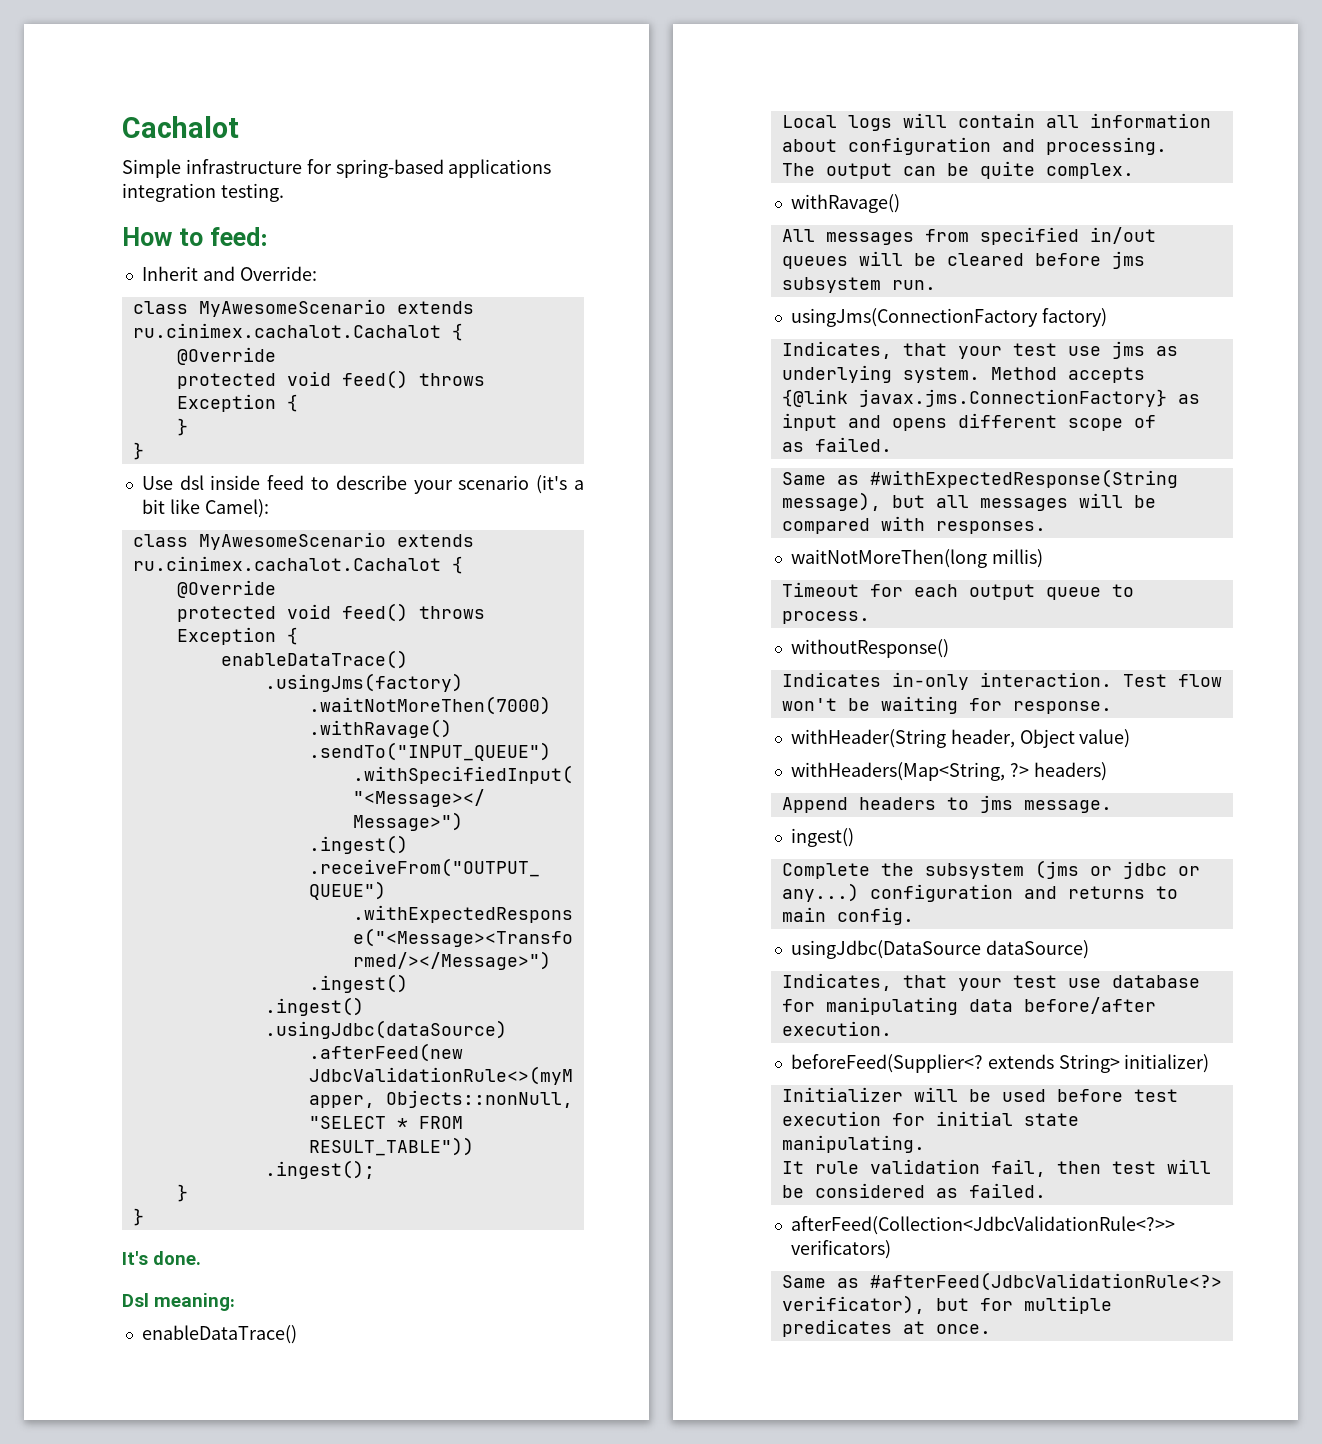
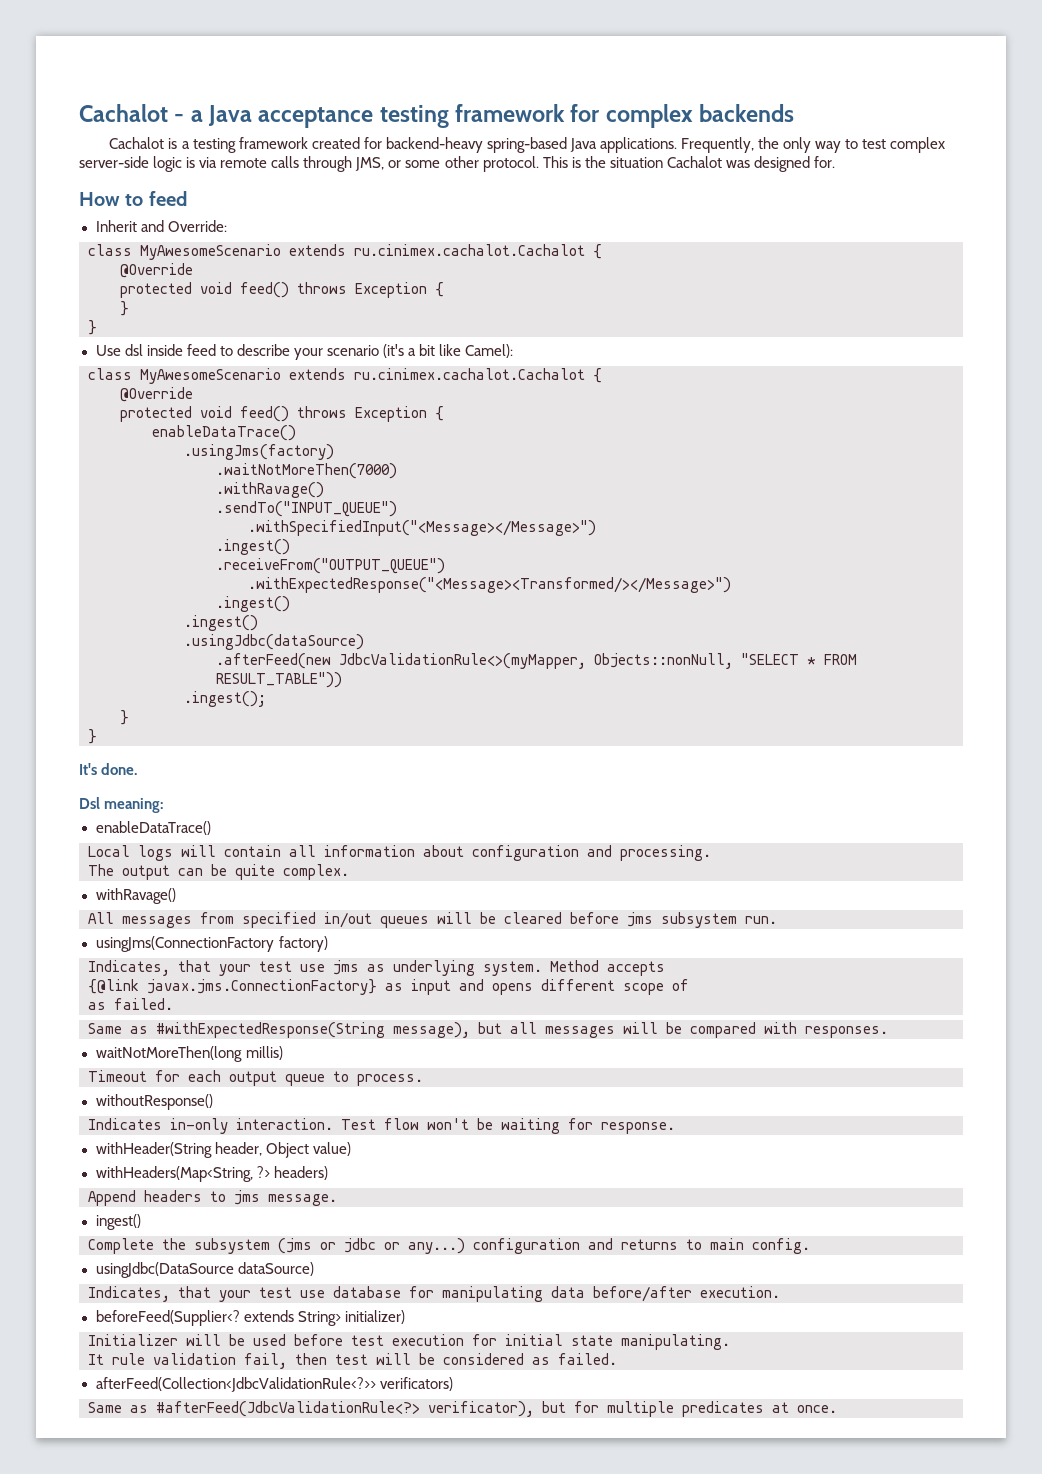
[122,116,239,138] [122,159,552,178] [122,183,284,202] Cachalot // Simple infrastructure for spring-based applications integration testing. -> [79,104,795,128] [109,137,946,153] [79,156,835,172] Cachalot - a Java acceptance testing framework for complex backends // Cachalot is a testing framework created for backend-heavy spring-based Java applications. Frequently, the only way to test complex server-side logic is via remote calls through JMS, or some other protocol. This is the situation Cachalot was designed for.
[209,227,268,246] feed: -> [148,191,187,206] feed

